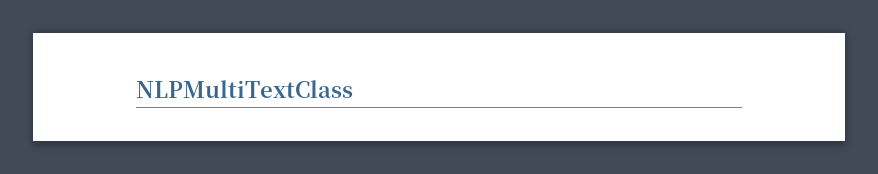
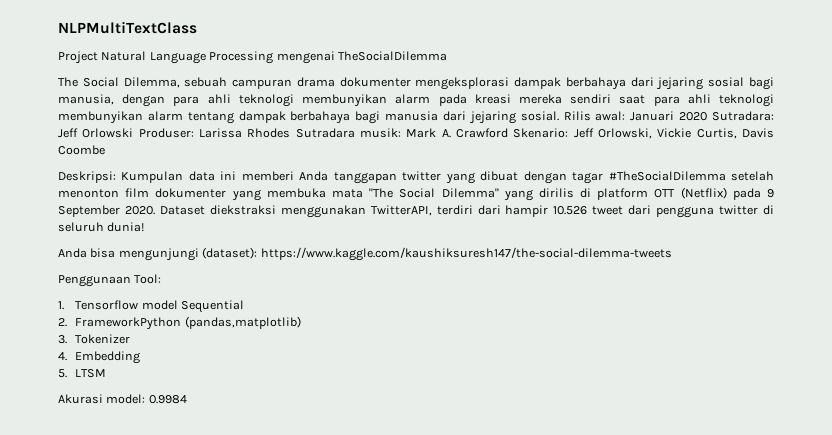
(353, 89) none -> [58,51,447,64] [58,77,774,90] [58,94,774,107] [58,111,774,124] [58,128,775,139] [58,145,105,155] [58,171,774,184] [58,187,774,201] [58,205,775,218] [58,222,145,232] [58,247,672,261] [58,274,162,287] [58,300,245,313] [58,316,301,330] [58,334,131,344] [58,351,141,364] [58,369,107,378] [58,394,187,404] // Project Natural Language Processing mengenai TheSocialDilemma // The Social Dilemma, sebuah campuran drama dokumenter mengeksplorasi dampak berbahaya dari jejaring sosial bagi manusia, dengan para ahli teknologi membunyikan alarm pada kreasi mereka sendiri saat para ahli teknologi membunyikan alarm tentang dampak berbahaya bagi manusia dari jejaring sosial. Rilis awal: Januari 2020 Sutradara: Jeff Orlowski Produser: Larissa Rhodes Sutradara musik: Mark A. Crawford Skenario: Jeff Orlowski, Vickie Curtis, Davis Coombe // Deskripsi: Kumpulan data ini memberi Anda tanggapan twitter yang dibuat dengan tagar #TheSocialDilemma setelah menonton film dokumenter yang membuka mata "The Social Dilemma" yang dirilis di platform OTT (Netflix) pada 9 September 2020. Dataset diekstraksi menggunakan TwitterAPI, terdiri dari hampir 10.526 tweet dari pengguna twitter di seluruh dunia! // Anda bisa mengunjungi (dataset): https://www.kaggle.com/kaushiksuresh147/the-social-dilemma-tweets // Penggunaan Tool: // 1. Tensorflow model Sequential // 2. FrameworkPython (pandas,matplotlib) // 3. Tokenizer // 4. Embedding // 5. LTSM // Akurasi model: 0.9984

